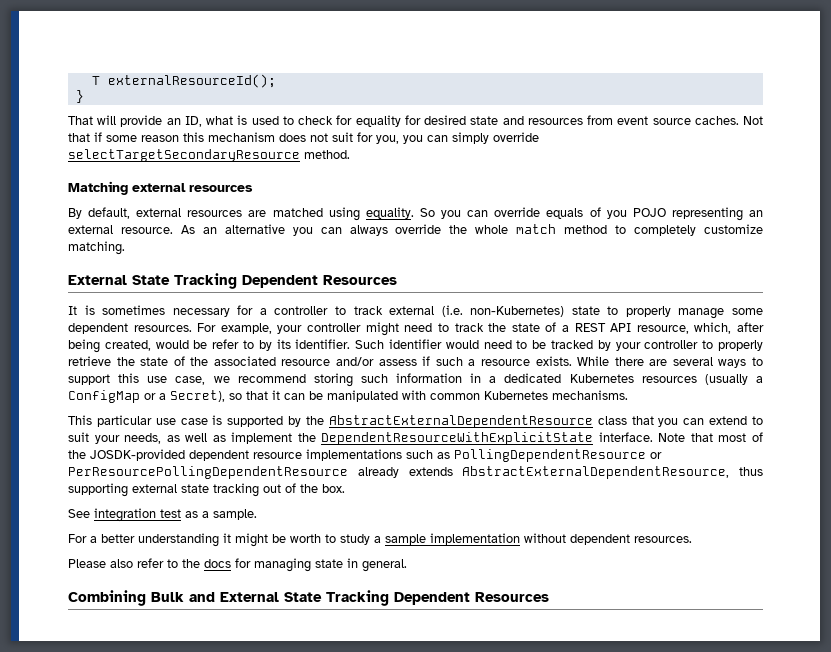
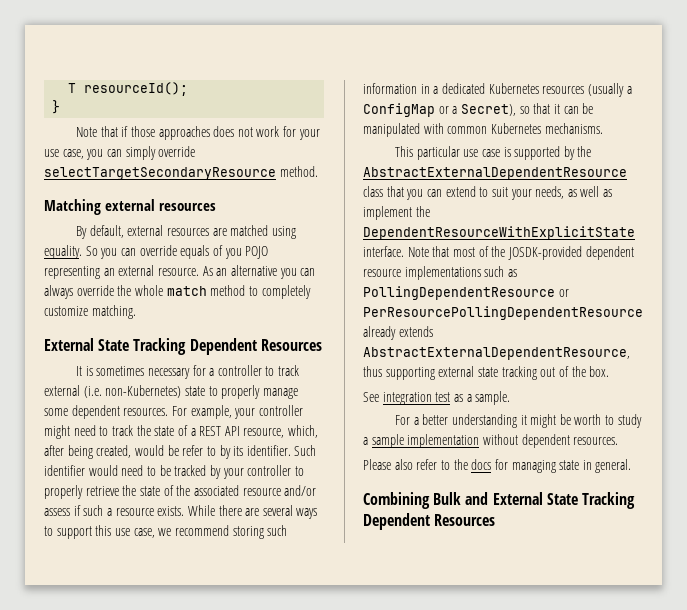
[107,74,276,88] externalResourceId(); -> [84,82,189,96] resourceId();
[68,115,763,127] [68,132,399,144] That will provide an ID, what is used to check for equality for desired state and resources from event source caches. Not that if some reason this mechanism does not suit for you, -> [75,126,320,140] [44,149,84,159] Note that if those approaches does not work for your use case,

